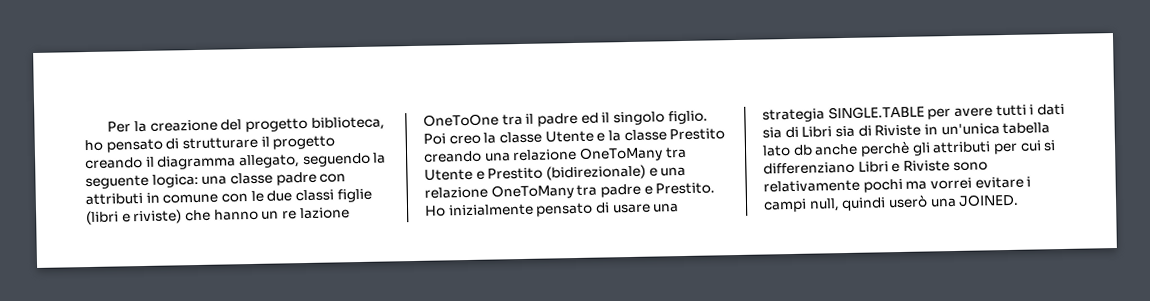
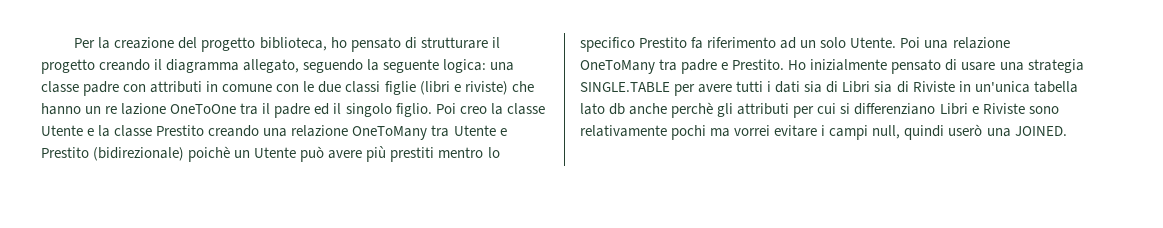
[648,167,658,177] e -> [188,146,500,162] [580,37,921,52] poichè un Utente può avere più prestiti mentro lo specifico Prestito fa riferimento ad un solo Utente. Poi

